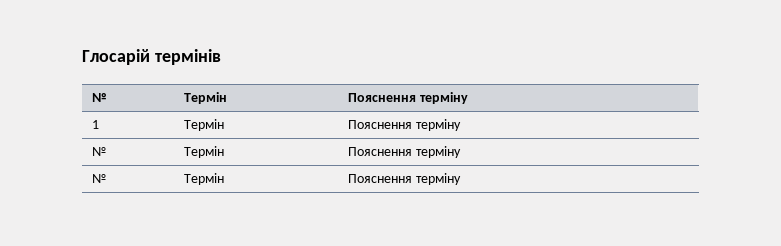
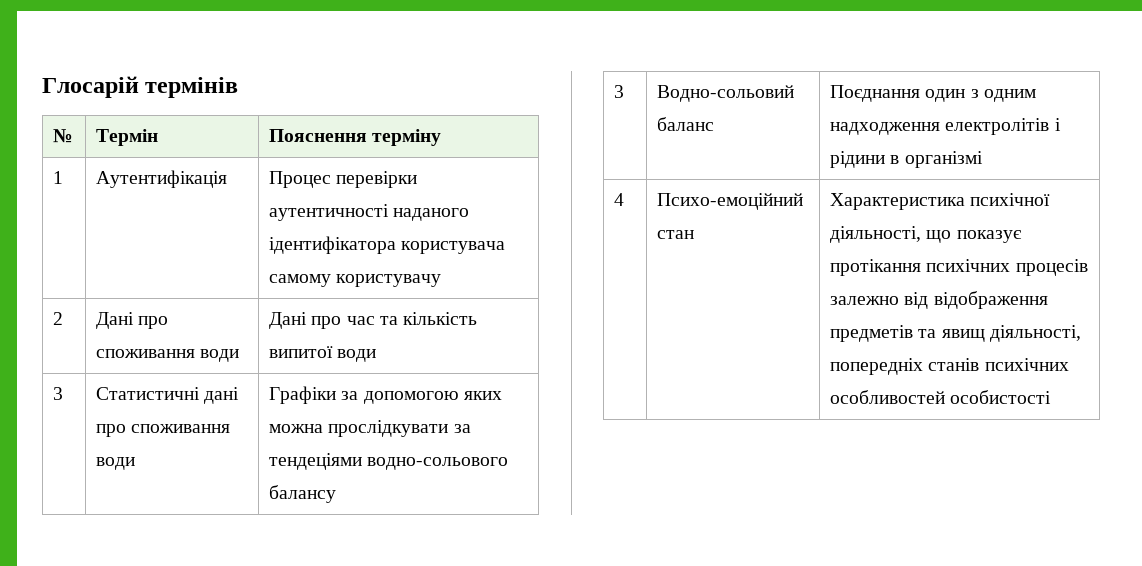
[184,119,225,131] [348,119,462,131] [92,147,107,156] [184,146,225,158] [348,146,462,158] [92,174,107,183] [184,173,225,185] [348,173,462,185] Термін | Пояснення терміну // № | Термін | Пояснення терміну // № | Термін | Пояснення терміну -> [96,170,228,188] [269,171,418,188] [269,204,470,221] [269,236,506,254] [269,274,442,287] [53,312,64,325] [96,312,169,329] [96,349,240,362] [269,312,478,329] [269,346,377,362] [53,387,64,400] [96,387,240,404] [96,424,231,437] [96,457,136,470] [269,386,502,404] [269,420,471,437] [269,453,509,470] [269,485,337,503] [614,85,625,98] [657,85,795,102] [657,117,715,131] [830,85,1036,102] [830,118,1061,135] [830,151,983,168] [614,193,625,206] [657,193,804,210] [657,230,695,239] [830,193,1051,210] [830,226,1022,243] [830,259,1088,276] [830,291,1048,309] [830,325,1081,342] [830,358,1069,375] [830,390,1052,404] Аутентифікація | Процес перевірки аутентичності наданого ідентифікатора користувача самому користувачу // 2 | Дані про споживання води | Дані про час та кількість випитої води // 3 | Статистичні дані про споживання води | Графіки за допомогою яких можна прослідкувати за тендеціями водно-сольового балансу // 3 | Водно-сольовий баланс | Поєднання один з одним надходження електролітів і рідини в організмі // 4 | Психо-емоційний стан | Характеристика психічної діяльності, що показує протікання психічних процесів залежно від відображення предметів та явищ діяльності, попередніх станів психічних особливостей особистості

